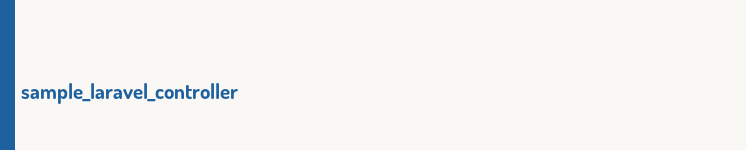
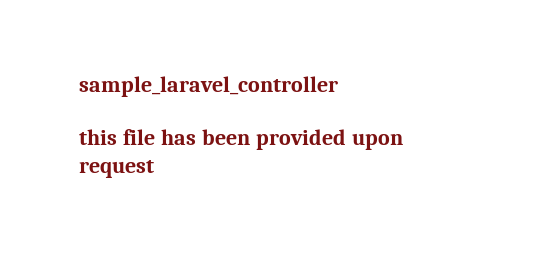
(238, 93) none -> [79,129,403,150] [79,160,154,178] // this file has been provided upon request

